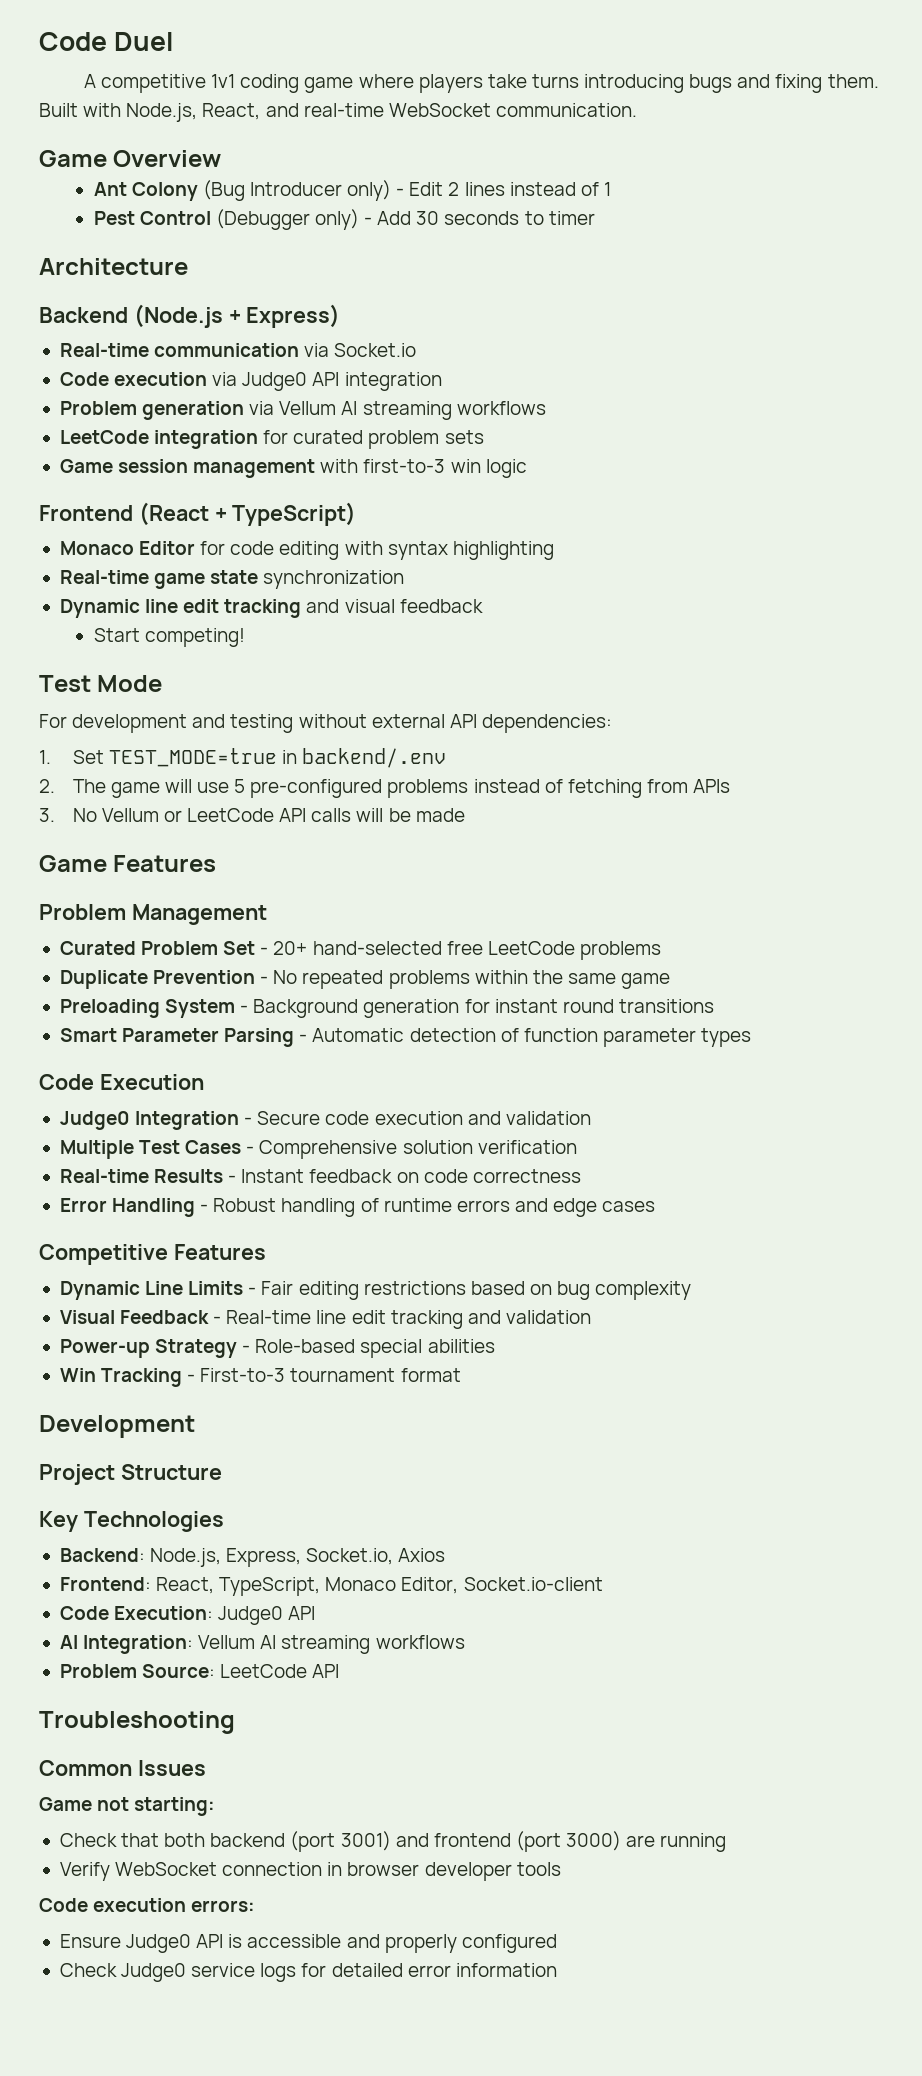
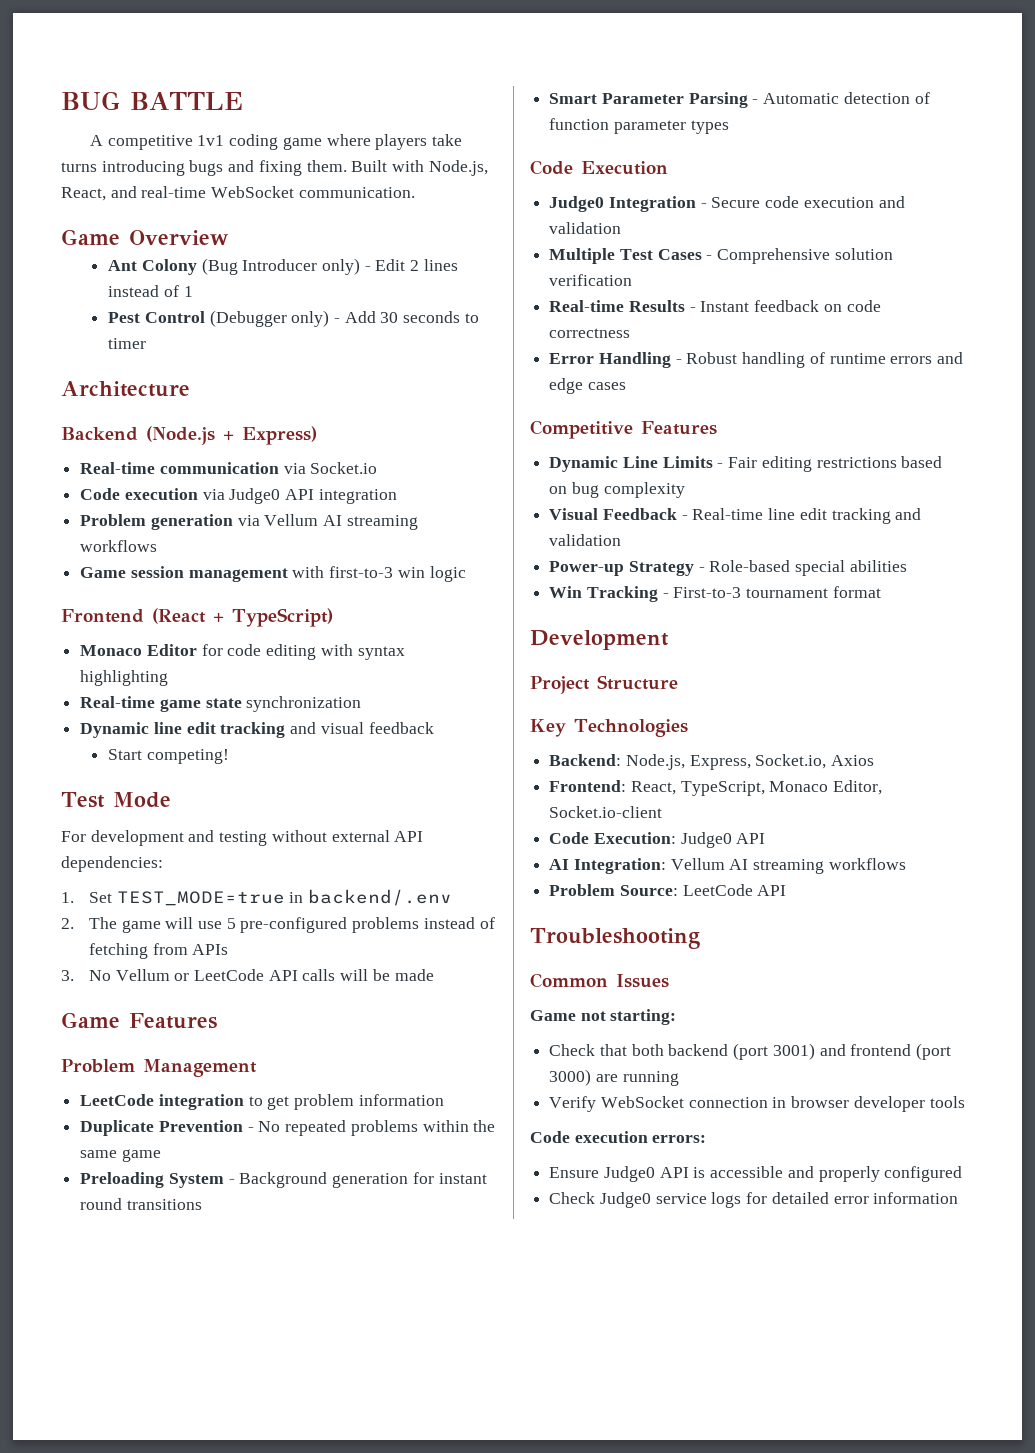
[39,32,174,51] Code Duel -> [61,91,243,110] BUG BATTLE
[59,430,484,449] // LeetCode integration for curated problem sets -> (158, 546) none
[59,941,661,960] Curated Problem Set - 20+ hand-selected free LeetCode problems -> [80,1094,444,1110] LeetCode integration to get problem information

